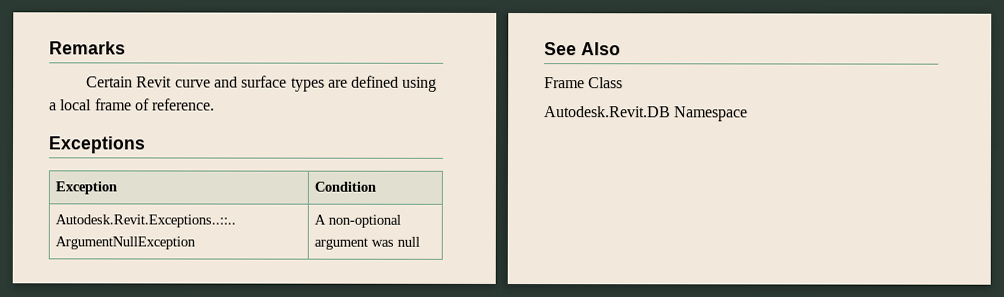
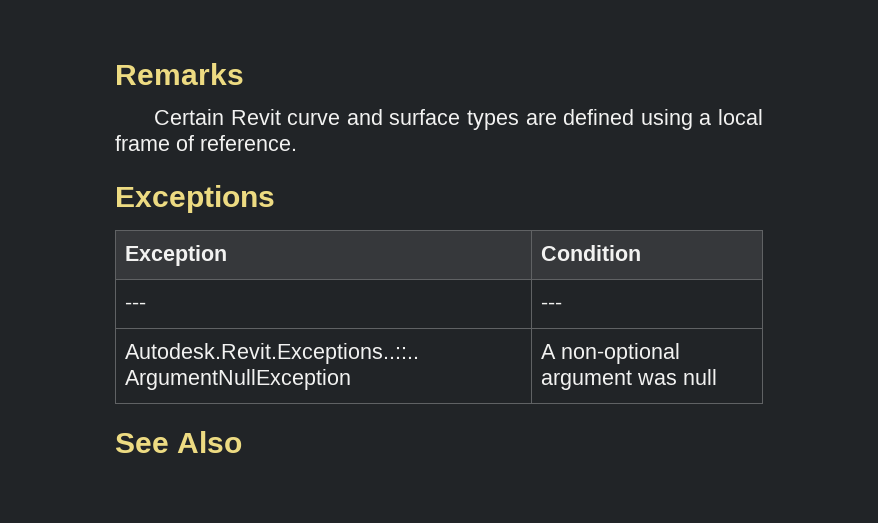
(377, 186) none -> [125,302,147,310] [541,302,563,310] // --- | ---
[544,77,624,89] [544,106,749,122] // Frame Class // Autodesk.Revit.DB Namespace -> (243, 442) none

